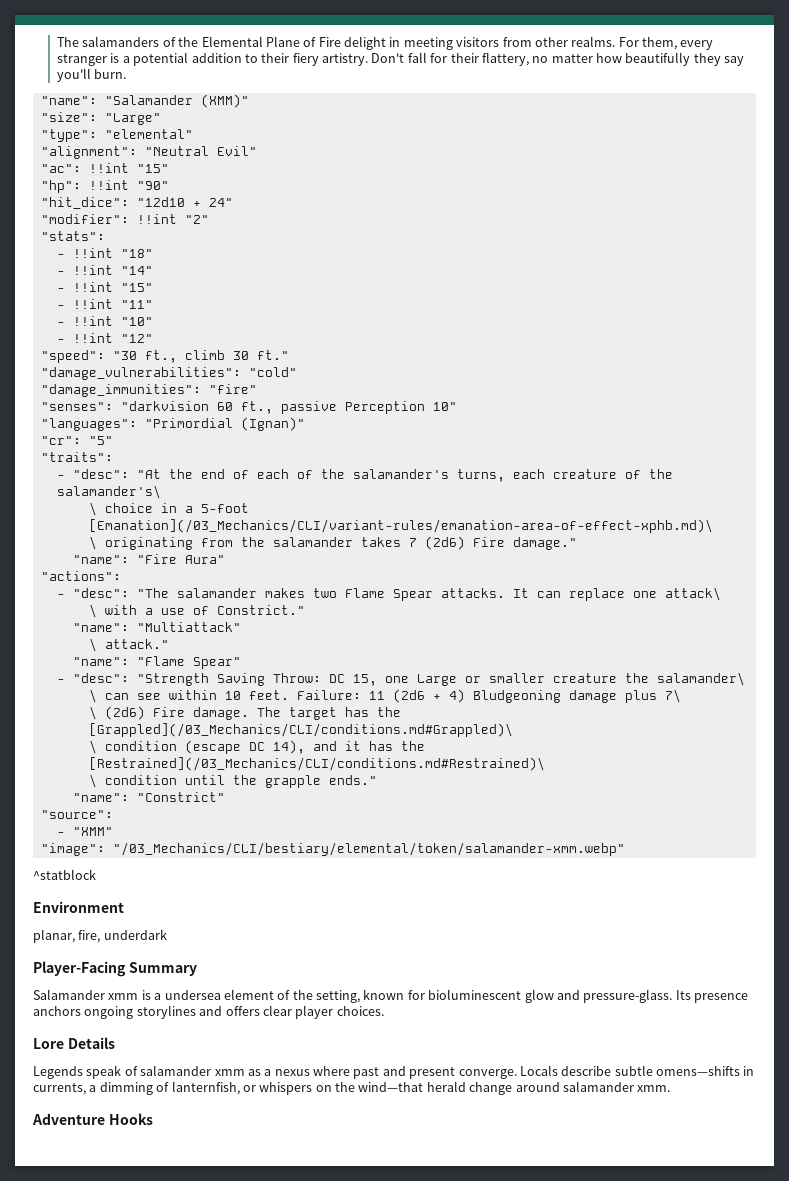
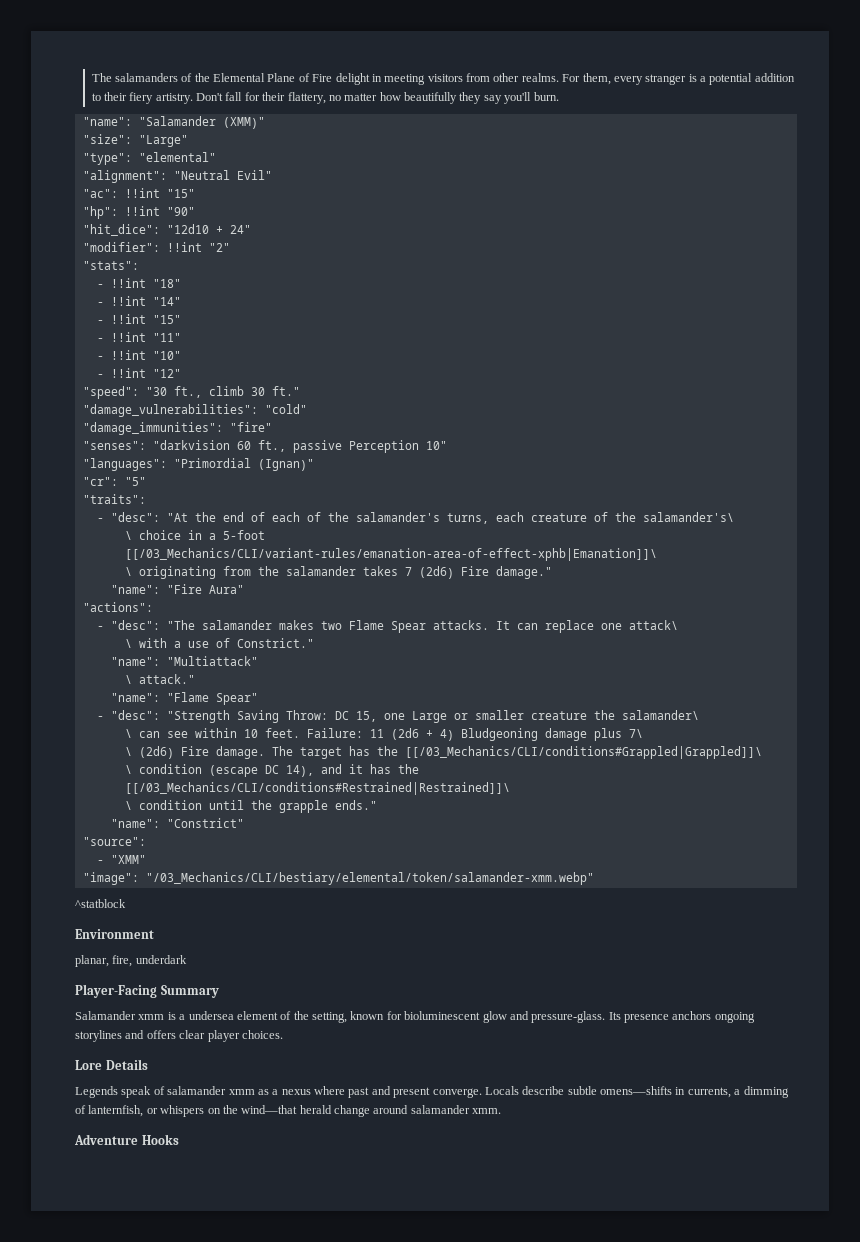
[88,519,713,533] [Emanation](/03_Mechanics/CLI/variant-rules/emanation-area-of-effect-xphb.md)\ -> [124,548,657,561] [[/03_Mechanics/CLI/variant-rules/emanation-area-of-effect-xphb|Emanation]]\
[88,723,513,737] [Grappled](/03_Mechanics/CLI/conditions.md#Grappled)\ -> [404,746,762,759] [[/03_Mechanics/CLI/conditions#Grappled|Grappled]]\
[88,757,545,771] [Restrained](/03_Mechanics/CLI/conditions.md#Restrained)\ -> [124,782,510,795] [[/03_Mechanics/CLI/conditions#Restrained|Restrained]]\

